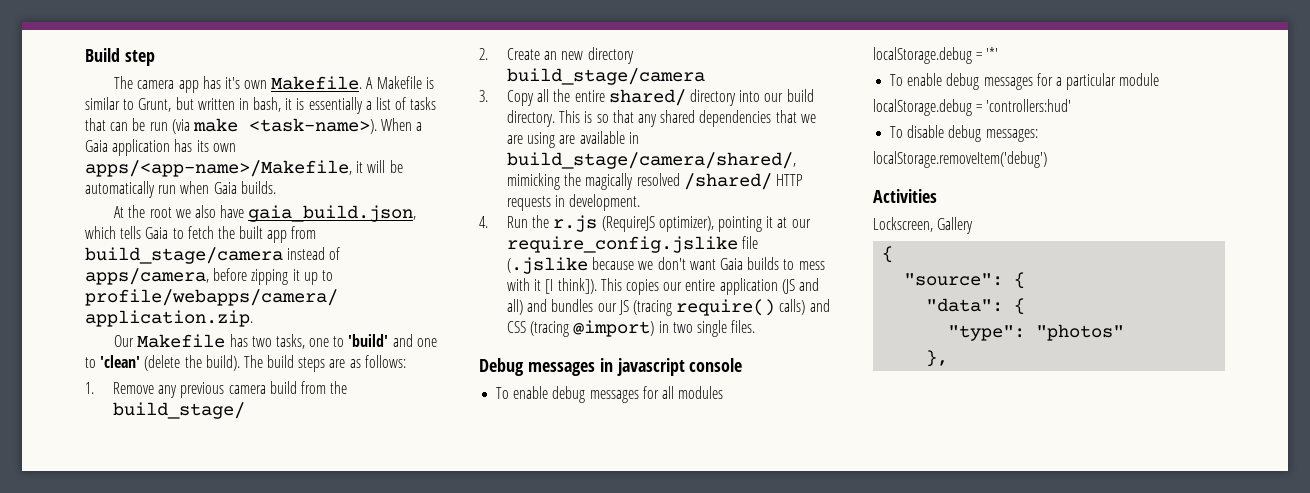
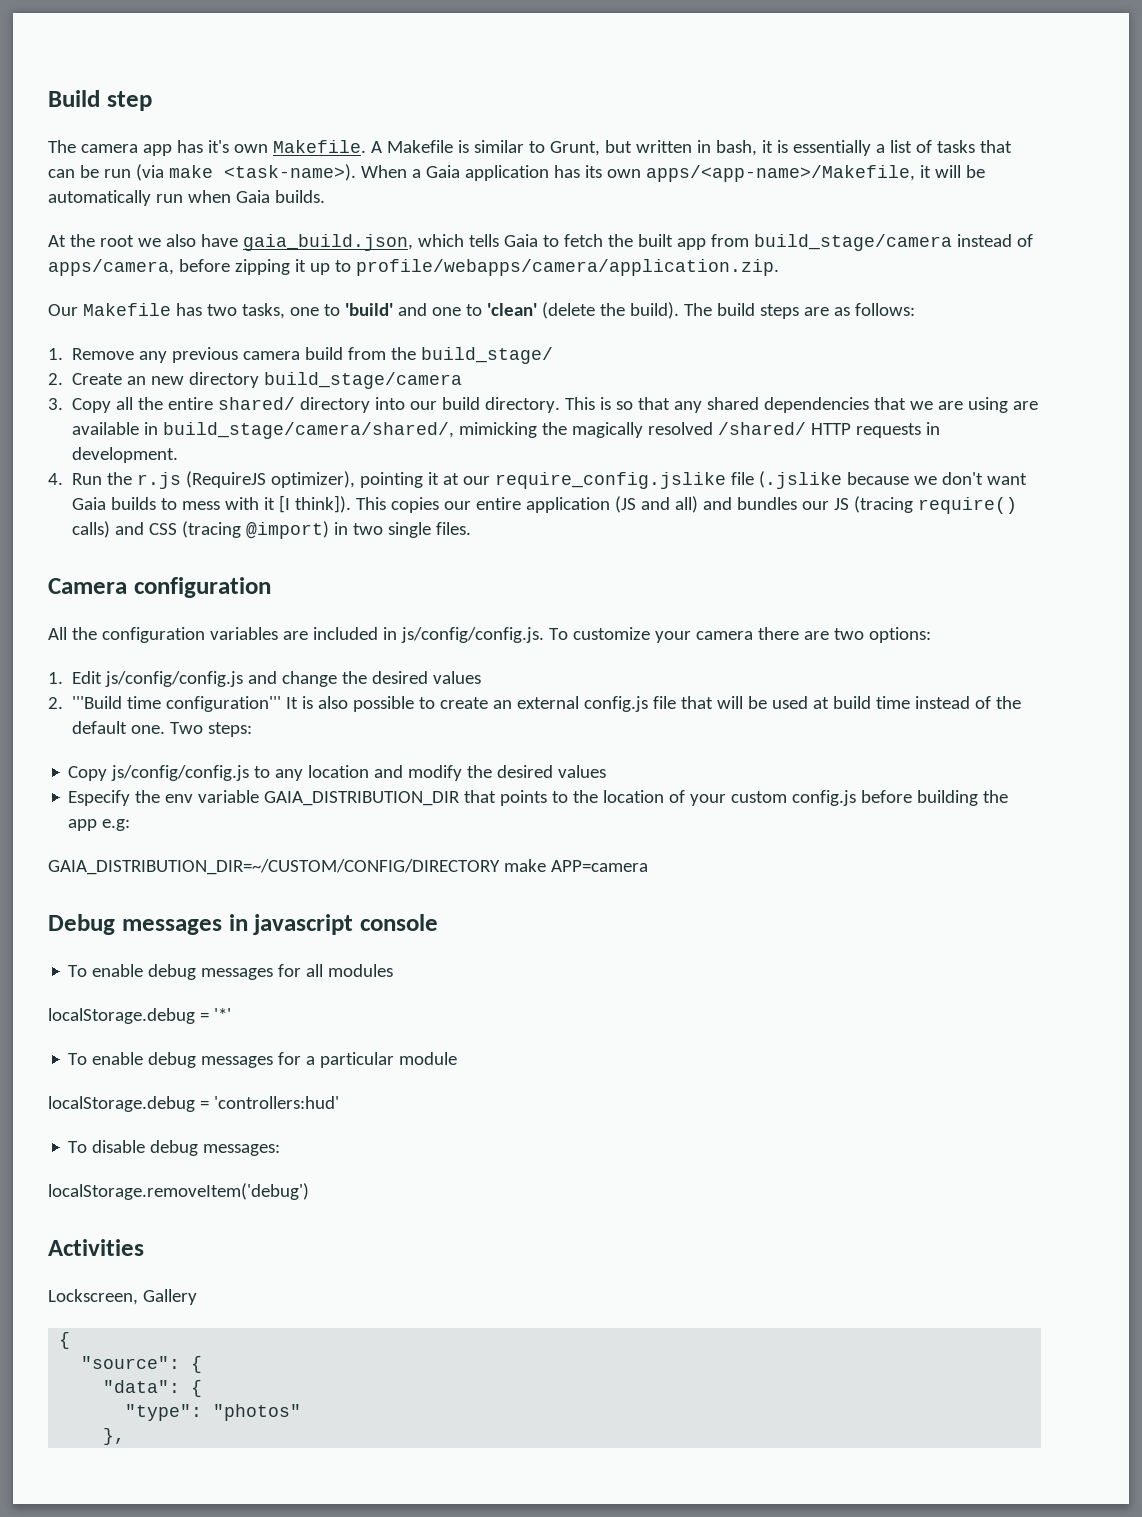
(756, 326) none -> [48,577,271,598] [48,627,931,643] [48,671,482,687] [48,696,1022,712] [72,721,253,737] [68,765,607,781] [68,790,1009,806] [68,819,131,831] [48,859,648,875] // Camera configuration // All the configuration variables are included in js/config/config.js. To customize your camera there are two options: // 1. Edit js/config/config.js and change the desired values // 2. '''Build time configuration''' It is also possible to create an external config.js file that will be used at build time instead of the default one. Two steps: // Copy js/config/config.js to any location and modify the desired values // Especify the env variable GAIA_DISTRIBUTION_DIR that points to the location of your custom config.js before building the app e.g: // GAIA_DISTRIBUTION_DIR=~/CUSTOM/CONFIG/DIRECTORY make APP=camera

